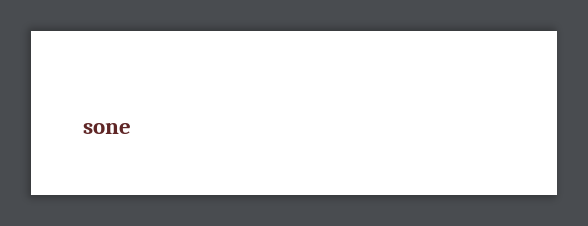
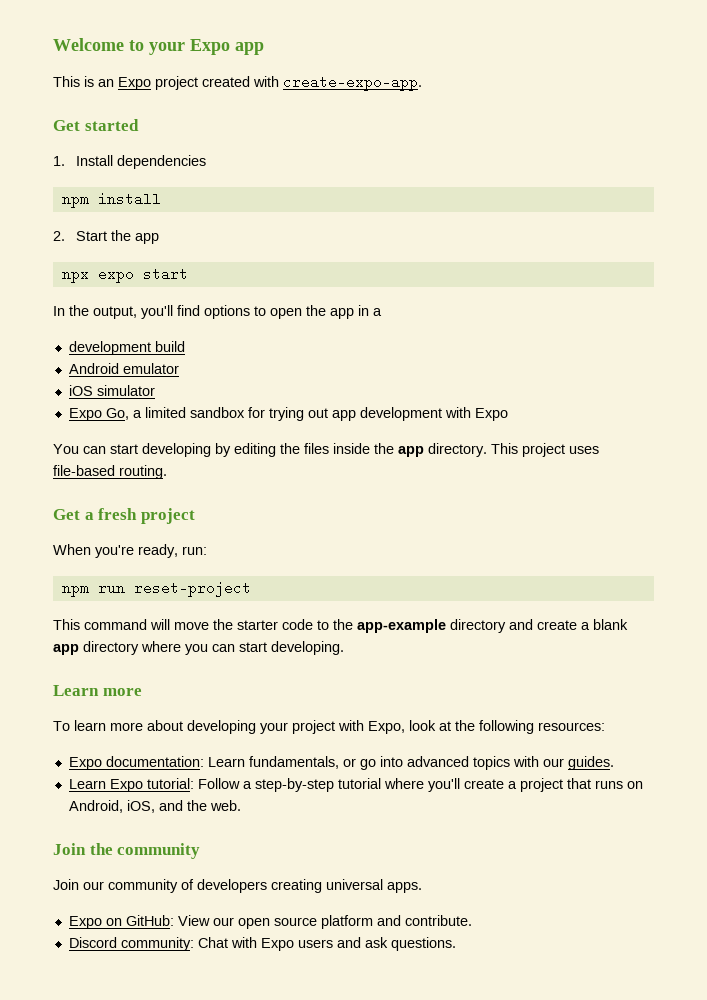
[83,123,131,134] sone -> [53,38,264,55] [53,75,422,91] [53,119,139,131] [53,155,206,169] [61,192,161,208] [53,230,159,244] [61,267,188,283] [53,305,382,319] [68,341,185,355] [68,363,179,374] [68,385,155,396] [68,407,508,421] [53,443,599,457] [53,465,167,479] [53,508,195,524] [53,544,207,558] [61,581,251,597] [53,619,628,633] [53,641,344,655] [53,685,142,696] [53,720,605,734] [68,756,614,770] [68,778,643,792] [68,800,241,813] [53,843,201,859] [53,879,422,893] [68,915,472,929] [68,937,456,951] Welcome to your Expo app // This is an Expo project created with create-expo-app. // Get started // 1. Install dependencies // npm install // 2. Start the app // npx expo start // In the output, you'll find options to open the app in a // development build // Android emulator // iOS simulator // Expo Go, a limited sandbox for trying out app development with Expo // You can start developing by editing the files inside the app directory. This project uses file-based routing. // Get a fresh project // When you're ready, run: // npm run reset-project // This command will move the starter code to the app-example directory and create a blank app directory where you can start developing. // Learn more // To learn more about developing your project with Expo, look at the following resources: // Expo documentation: Learn fundamentals, or go into advanced topics with our guides. // Learn Expo tutorial: Follow a step-by-step tutorial where you'll create a project that runs on Android, iOS, and the web. // Join the community // Join our community of developers creating universal apps. // Expo on GitHub: View our open source platform and contribute. // Discord community: Chat with Expo users and ask questions.

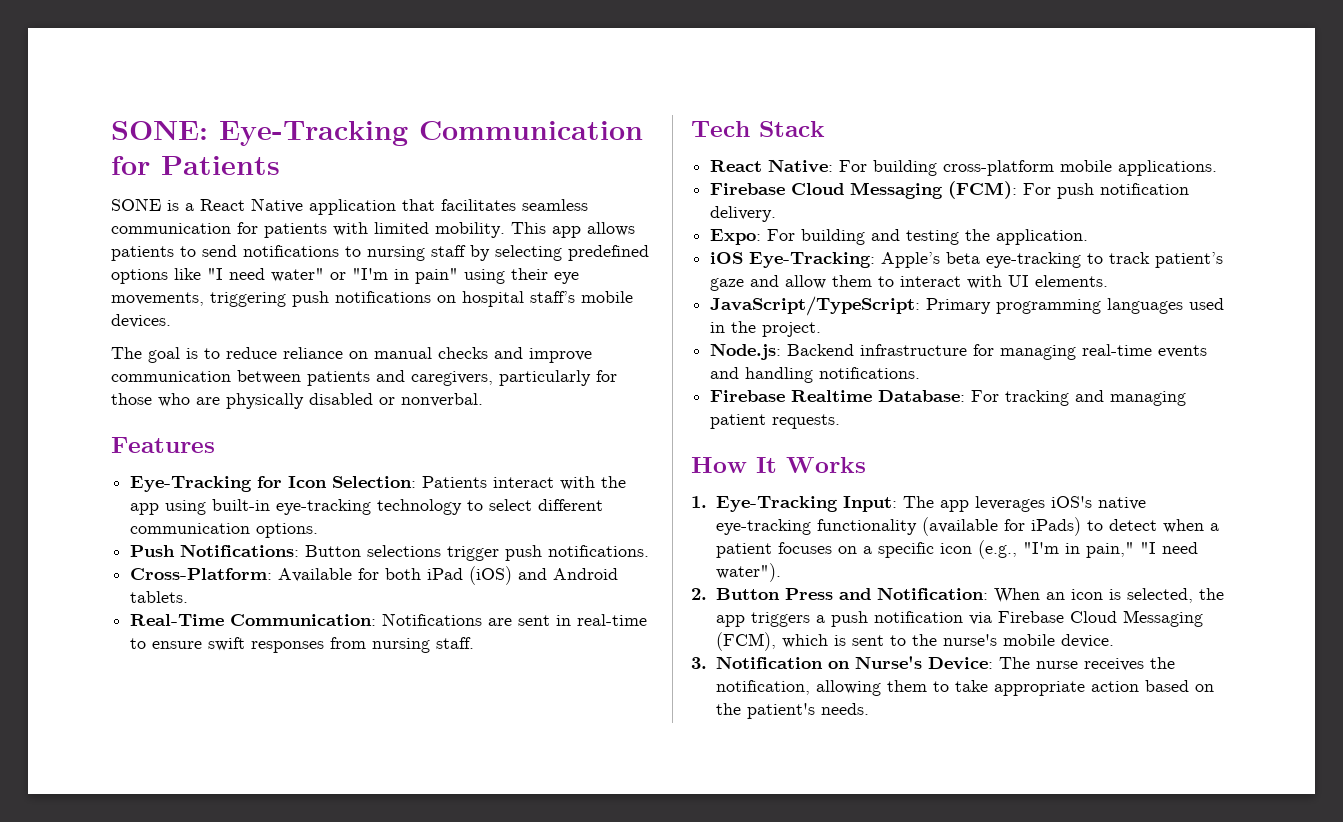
[53,38,264,55] [53,75,422,91] [53,119,139,131] [53,155,206,169] [61,192,161,208] [53,230,159,244] [61,267,188,283] [53,305,382,319] [68,341,185,355] [68,363,179,374] [68,385,155,396] [68,407,508,421] [53,443,599,457] [53,465,167,479] [53,508,195,524] [53,544,207,558] [61,581,251,597] [53,619,628,633] [53,641,344,655] [53,685,142,696] [53,720,605,734] [68,756,614,770] [68,778,643,792] [68,800,241,813] [53,843,201,859] [53,879,422,893] [68,915,472,929] [68,937,456,951] Welcome to your Expo app // This is an Expo project created with create-expo-app. // Get started // 1. Install dependencies // npm install // 2. Start the app // npx expo start // In the output, you'll find options to open the app in a // development build // Android emulator // iOS simulator // Expo Go, a limited sandbox for trying out app development with Expo // You can start developing by editing the files inside the app directory. This project uses file-based routing. // Get a fresh project // When you're ready, run: // npm run reset-project // This command will move the starter code to the app-example directory and create a blank app directory where you can start developing. // Learn more // To learn more about developing your project with Expo, look at the following resources: // Expo documentation: Learn fundamentals, or go into advanced topics with our guides. // Learn Expo tutorial: Follow a step-by-step tutorial where you'll create a project that runs on Android, iOS, and the web. // Join the community // Join our community of developers creating universal apps. // Expo on GitHub: View our open source platform and contribute. // Discord community: Chat with Expo users and ask questions. -> [111,121,643,146] [111,156,280,175] [111,198,588,215] [111,222,635,238] [111,245,649,261] [111,268,579,284] [111,291,633,307] [111,314,171,328] [111,347,592,363] [111,370,617,386] [111,393,483,409] [111,437,215,453] [130,476,627,492] [130,499,604,515] [130,523,319,538] [130,544,650,561] [130,566,619,585] [130,591,189,603] [130,613,648,626] [130,637,475,653] [691,121,825,137] [710,159,1218,176] [710,181,1190,199] [710,206,777,222] [710,229,1089,245] [710,252,1224,268] [710,275,1109,291] [710,296,1225,316] [710,321,822,337] [710,343,1208,360] [710,367,921,383] [710,390,1187,406] [710,414,841,429] [691,457,866,473] [691,496,1146,512] [715,517,1219,536] [715,540,1198,559] [715,563,781,582] [691,587,1224,603] [715,610,1203,627] [715,632,1114,651] [691,656,1175,671] [715,680,1214,696] [715,703,869,719] SONE: Eye-Tracking Communication for Patients // SONE is a React Native application that facilitates seamless communication for patients with limited mobility. This app allows patients to send notifications to nursing staff by selecting predefined options like "I need water" or "I'm in pain" using their eye movements, triggering push notifications on hospital staff’s mobile devices. // The goal is to reduce reliance on manual checks and improve communication between patients and caregivers, particularly for those who are physically disabled or nonverbal. // Features // Eye-Tracking for Icon Selection: Patients interact with the app using built-in eye-tracking technology to select different communication options. // Push Notifications: Button selections trigger push notifications. // Cross-Platform: Available for both iPad (iOS) and Android tablets. // Real-Time Communication: Notifications are sent in real-time to ensure swift responses from nursing staff. // Tech Stack // React Native: For building cross-platform mobile applications. // Firebase Cloud Messaging (FCM): For push notification delivery. // Expo: For building and testing the application. // iOS Eye-Tracking: Apple’s beta eye-tracking to track patient’s gaze and allow them to interact with UI elements. // JavaScript/TypeScript: Primary programming languages used in the project. // Node.js: Backend infrastructure for managing real-time events and handling notifications. // Firebase Realtime Database: For tracking and managing patient requests. // How It Works // 1. Eye-Tracking Input: The app leverages iOS's native eye-tracking functionality (available for iPads) to detect when a patient focuses on a specific icon (e.g., "I'm in pain," "I need water"). // 2. Button Press and Notification: When an icon is selected, the app triggers a push notification via Firebase Cloud Messaging (FCM), which is sent to the nurse's mobile device. // 3. Notification on Nurse's Device: The nurse receives the notification, allowing them to take appropriate action based on the patient's needs.

